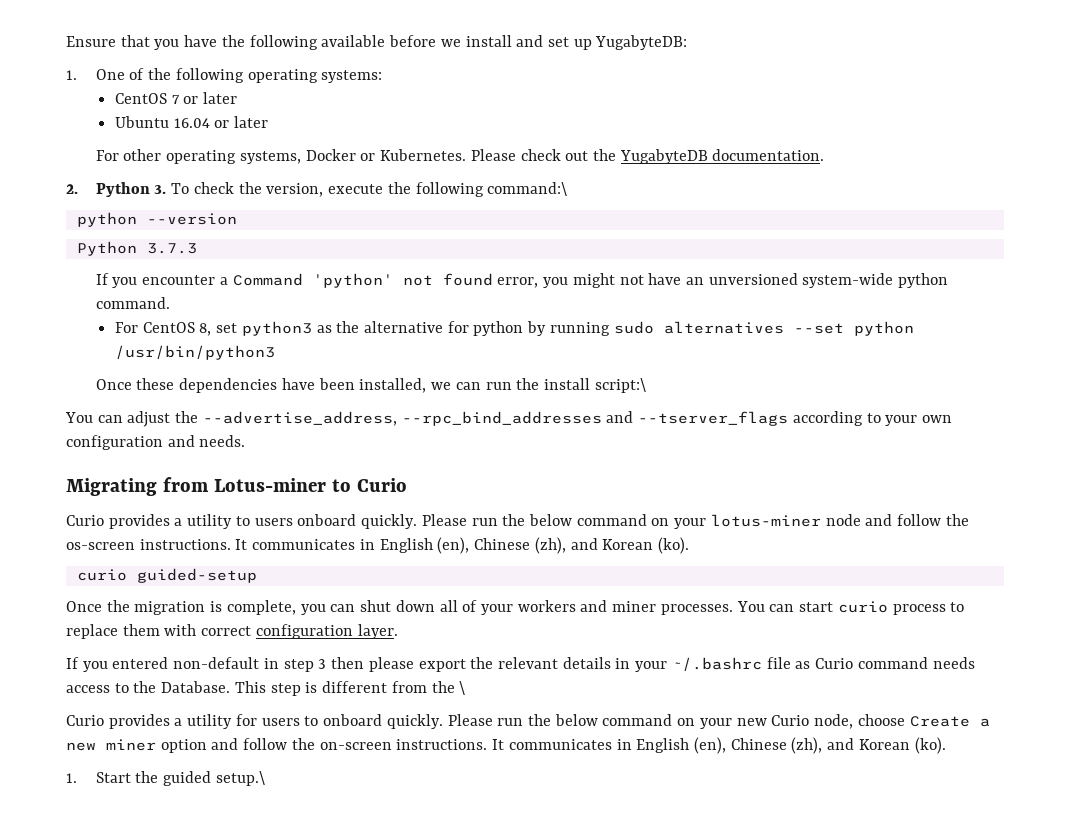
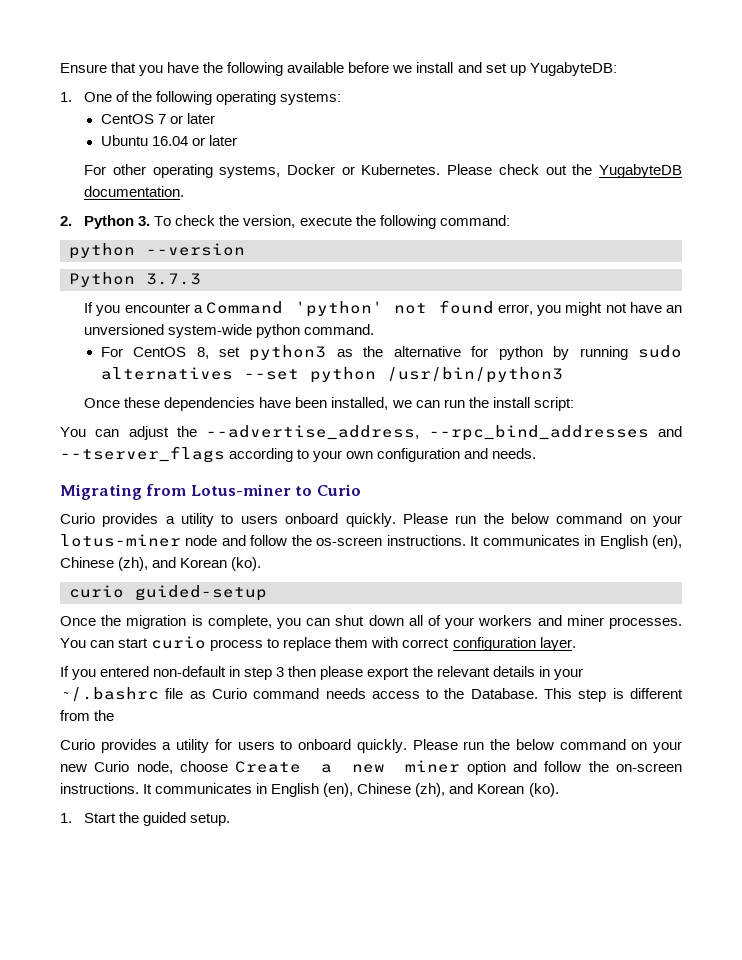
[487,182,568,196] command:\ -> [439,215,510,226] command:
[594,378,646,393] script:\ -> [533,397,574,411] script:
[459,681,466,695] \ -> (115, 715) none
[215,771,265,786] setup.\ -> [190,813,231,826] setup.

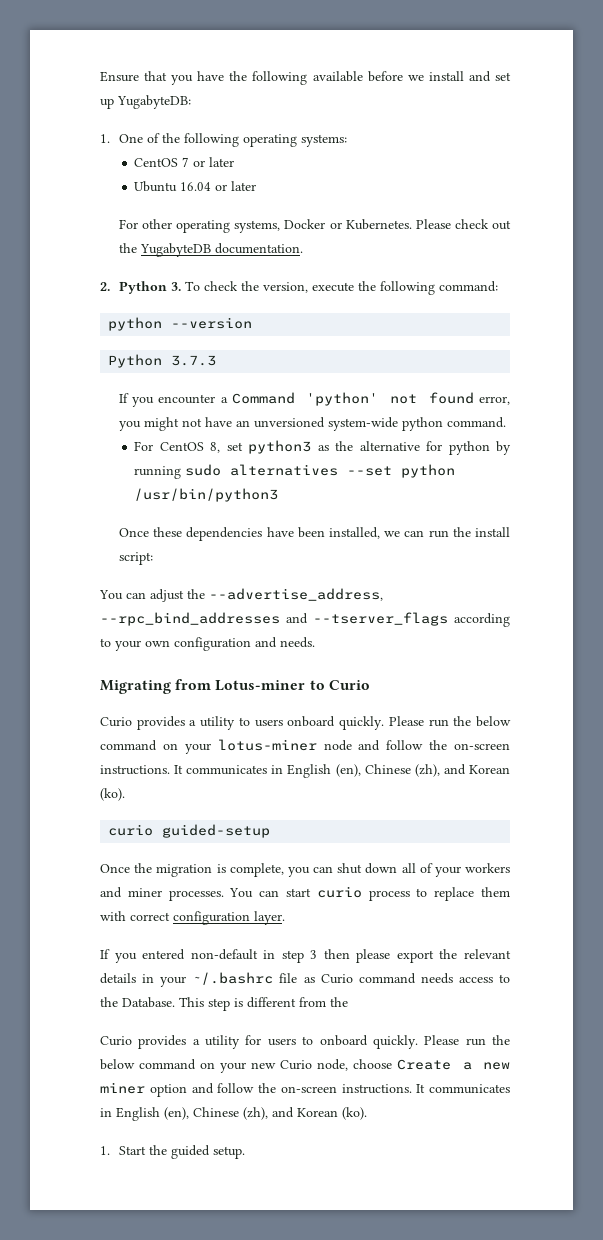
[316,537,383,546] os-screen -> [454,743,510,750] on-screen

